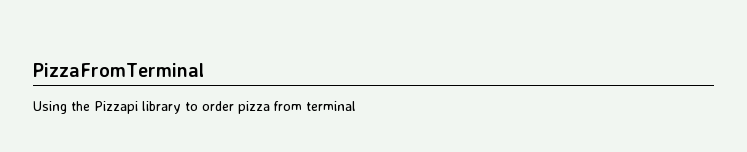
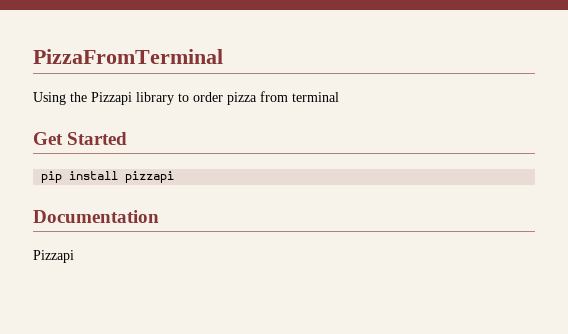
(356, 106) none -> [33,132,128,145] [41,171,175,183] [33,210,159,223] [33,250,74,263] // Get Started // pip install pizzapi // Documentation // Pizzapi

